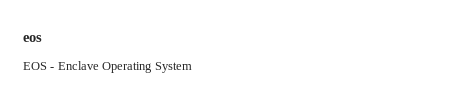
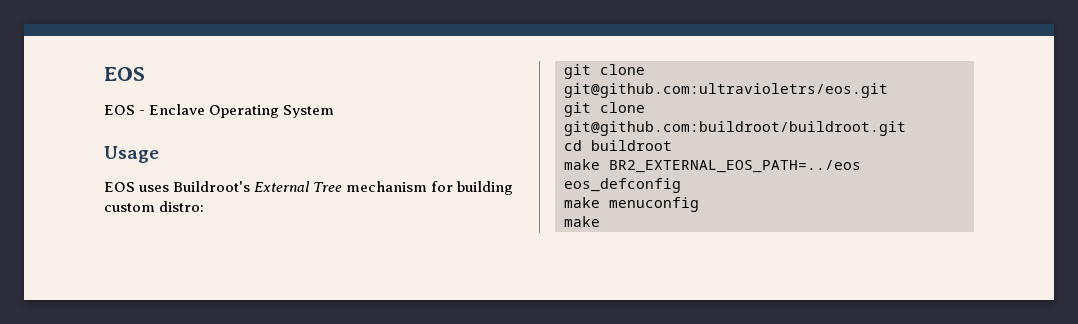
[23,35,42,42] eos -> [104,67,145,81] EOS
(192, 67) none -> [104,146,159,163] [104,181,514,195] [104,201,205,212] [564,64,645,79] [564,83,888,98] [564,102,645,117] [564,121,906,136] [564,140,672,151] [564,159,861,173] [564,178,681,193] [564,197,699,212] [564,216,600,227] // Usage // EOS uses Buildroot's External Tree mechanism for building custom distro: // git clone git@github.com:ultravioletrs/eos.git // git clone git@github.com:buildroot/buildroot.git // cd buildroot // make BR2_EXTERNAL_EOS_PATH=../eos eos_defconfig // make menuconfig // make

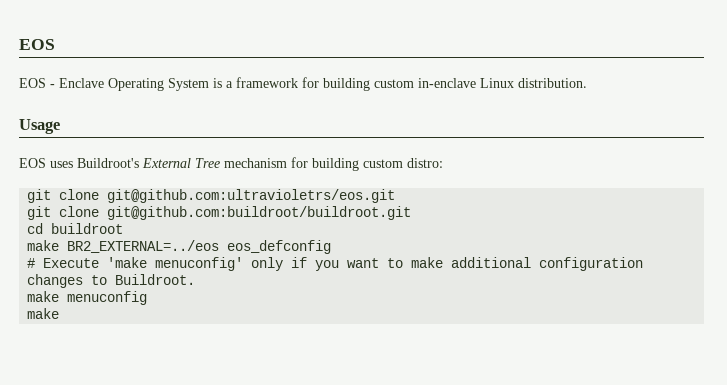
(335, 111) none -> [213,77,587,91] is a framework for building custom in-enclave Linux distribution.
[609,160,861,173] BR2_EXTERNAL_EOS_PATH=../eos -> [67,240,220,253] BR2_EXTERNAL=../eos
(681, 185) none -> [27,257,644,271] [27,274,196,288] // # Execute 'make menuconfig' only if you want to make additional configuration changes to Buildroot.

